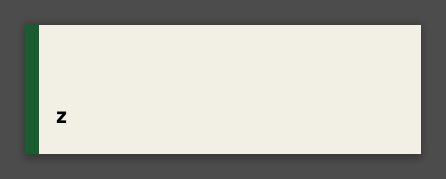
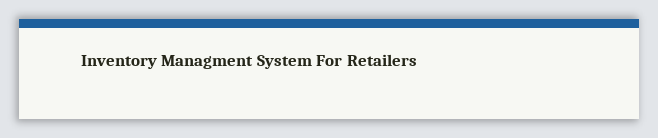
[56,111,67,123] z -> [81,54,417,69] Inventory Managment System For Retailers

